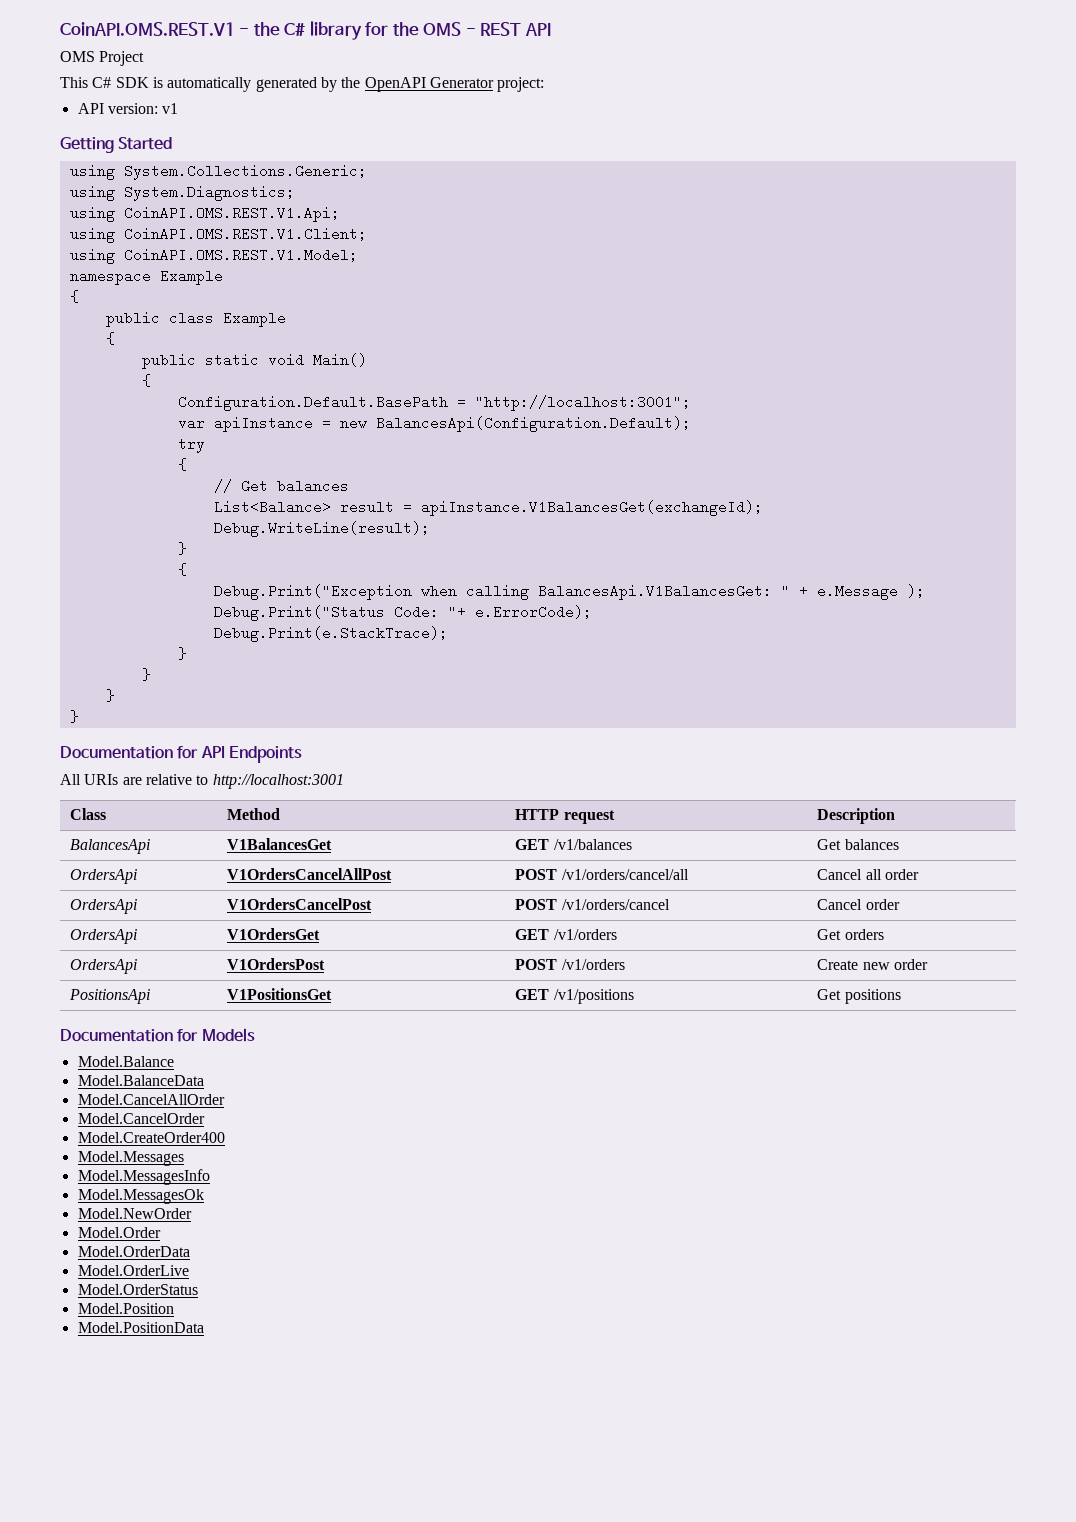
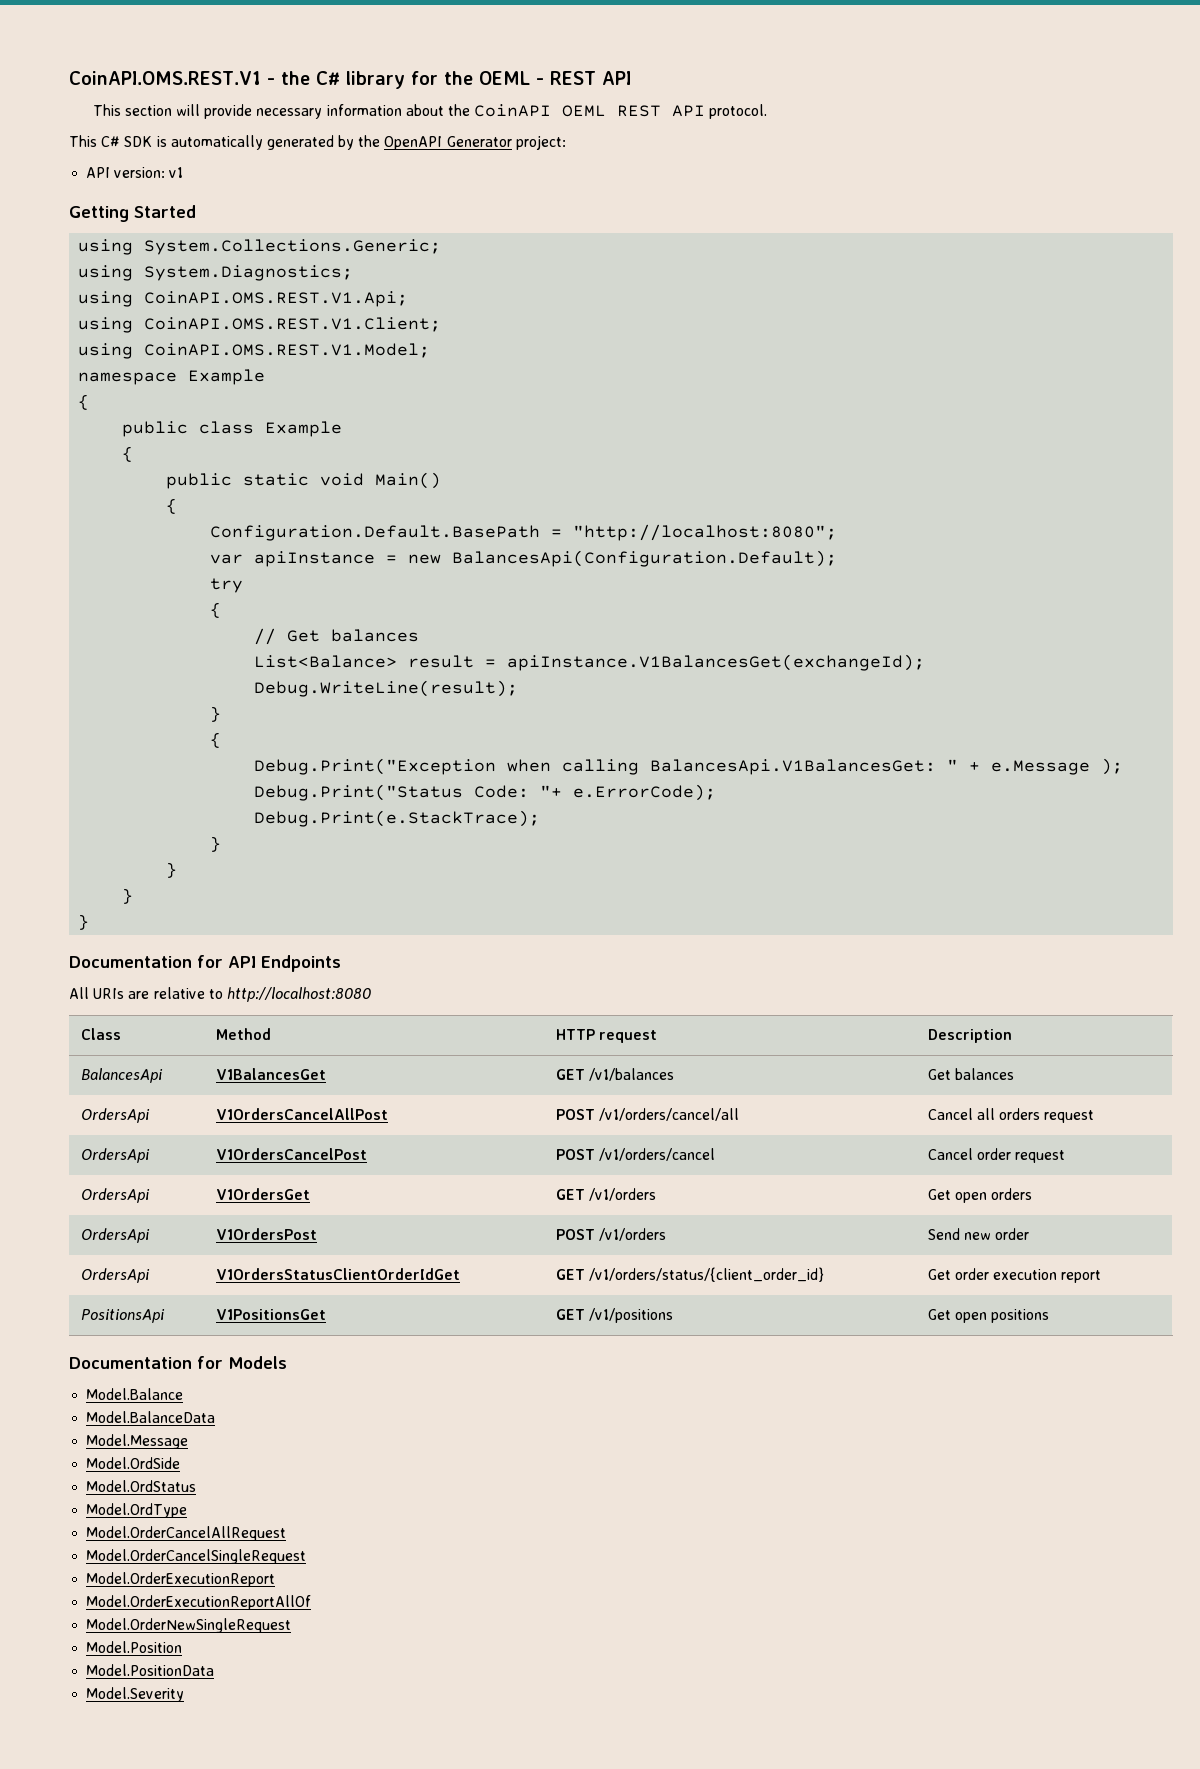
[423,22,462,36] OMS -> [478,71,530,85] OEML
[60,51,145,66] OMS Project -> [92,104,768,119] This section will provide necessary information about the CoinAPI OEML REST API protocol.
[474,395,691,411] "http://localhost:3001"; -> [573,524,838,541] "http://localhost:8080";
[212,774,344,789] http://localhost:3001 -> [226,987,371,1002] http://localhost:8080
[884,869,919,880] order -> [998,1108,1095,1123] orders request
(900, 904) none -> [1014,1150,1065,1163] request
(842, 934) none -> [954,1192,987,1203] open
[817,959,859,970] Create -> [927,1228,960,1240] Send
(928, 964) none -> [80,1268,150,1283] [215,1268,460,1280] [555,1267,824,1282] [927,1268,1102,1283] // OrdersApi | V1OrdersStatusClientOrderIdGet | GET /v1/orders/status/{client_order_id} | Get order execution report
(842, 994) none -> [954,1312,987,1323] open
[77,1094,225,1105] [77,1113,205,1124] [77,1132,225,1143] [77,1151,184,1166] [77,1169,210,1185] [77,1189,204,1204] [77,1208,192,1219] [77,1227,161,1238] [77,1246,190,1257] [77,1265,189,1276] [77,1284,198,1295] Model.CancelAllOrder // Model.CancelOrder // Model.CreateOrder400 // Model.Messages // Model.MessagesInfo // Model.MessagesOk // Model.NewOrder // Model.Order // Model.OrderData // Model.OrderLive // Model.OrderStatus -> [86,1434,189,1449] [86,1457,181,1469] [86,1480,197,1492] [86,1503,188,1518] [86,1526,287,1541] [86,1549,307,1564] [86,1572,276,1587] [86,1595,312,1610] [86,1618,292,1633] Model.Message // Model.OrdSide // Model.OrdStatus // Model.OrdType // Model.OrderCancelAllRequest // Model.OrderCancelSingleRequest // Model.OrderExecutionReport // Model.OrderExecutionReportAllOf // Model.OrderNewSingleRequest
(204, 1327) none -> [86,1687,185,1702] // Model.Severity

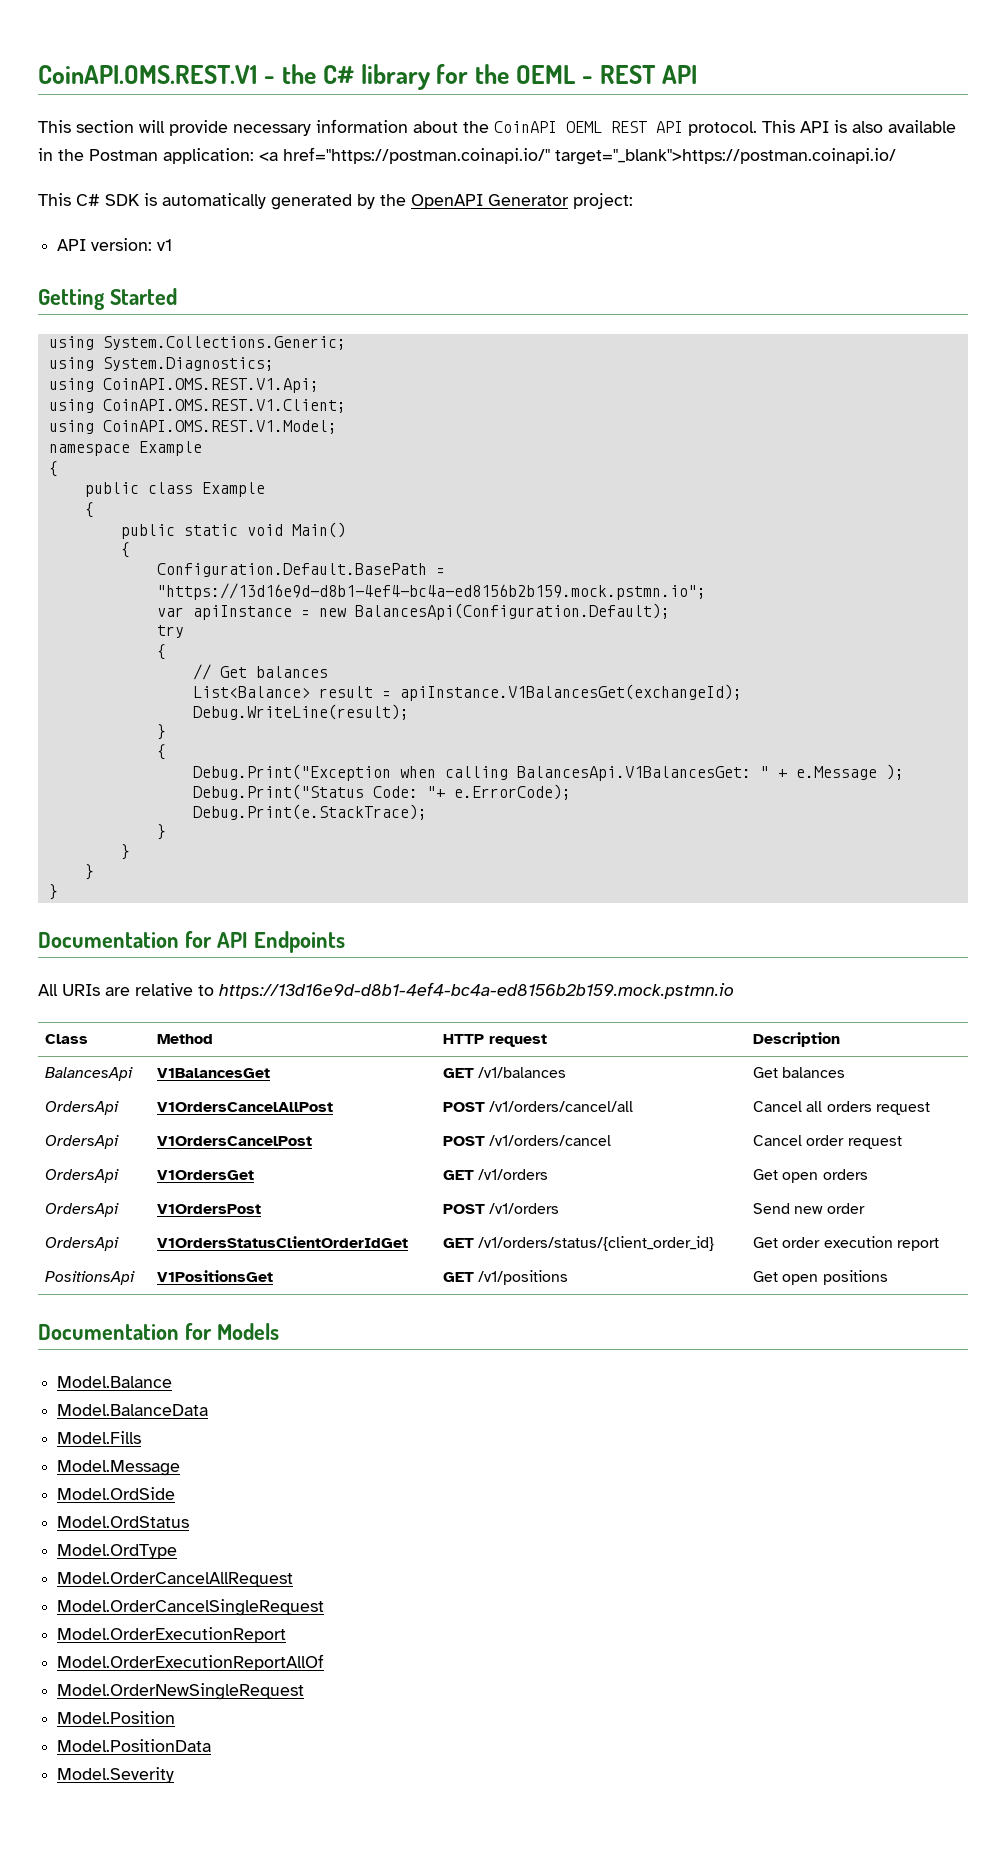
(768, 111) none -> [762,120,956,133] [38,147,896,165] This API is also available in the Postman application: <a href="https://postman.coinapi.io/" target="_blank">https://postman.coinapi.io/
[573,524,838,541] "http://localhost:8080"; -> [156,583,706,600] "https://13d16e9d-d8b1-4ef4-bc4a-ed8156b2b159.mock.pstmn.io";
[226,987,371,1002] http://localhost:8080 -> [219,982,734,999] https://13d16e9d-d8b1-4ef4-bc4a-ed8156b2b159.mock.pstmn.io
(216, 1417) none -> [57,1431,142,1444] // Model.Fills

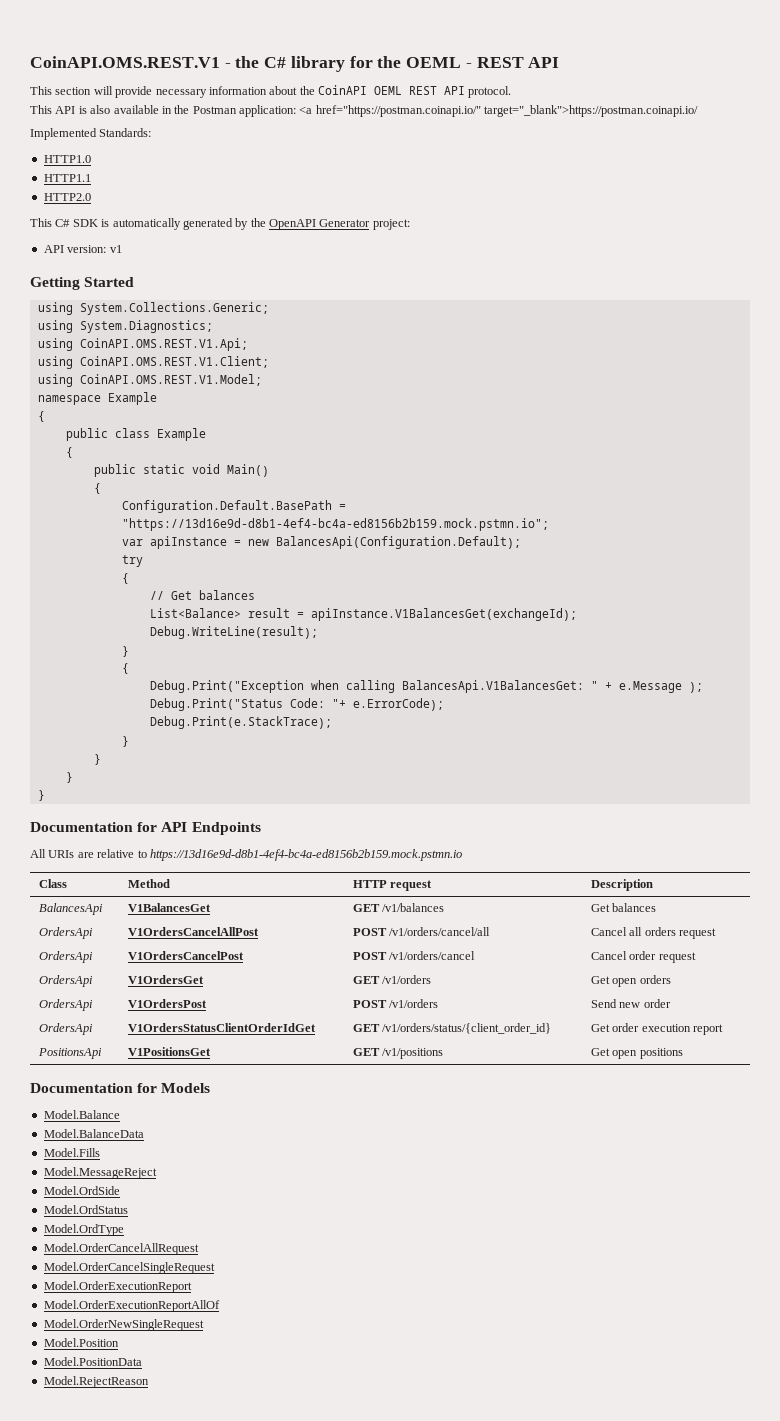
(757, 128) none -> (512, 92) //
(896, 156) none -> [30,128,152,140] [43,155,91,163] [43,174,91,182] [43,193,91,201] // Implemented Standards: // HTTP1.0 // HTTP1.1 // HTTP2.0
[57,1460,181,1476] Model.Message -> [43,1167,157,1179] Model.MessageReject
[57,1767,175,1783] Model.Severity -> [43,1376,149,1388] Model.RejectReason

